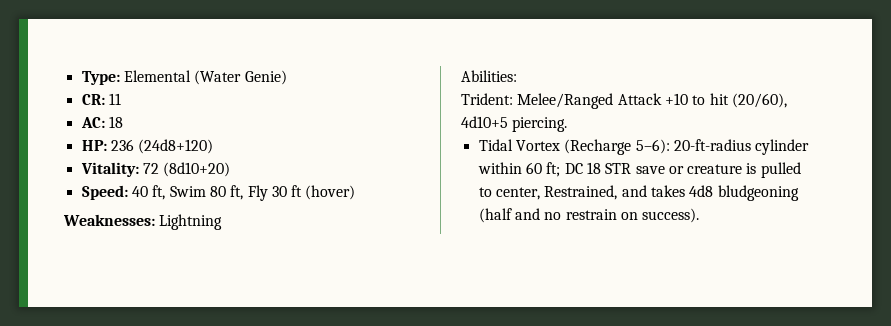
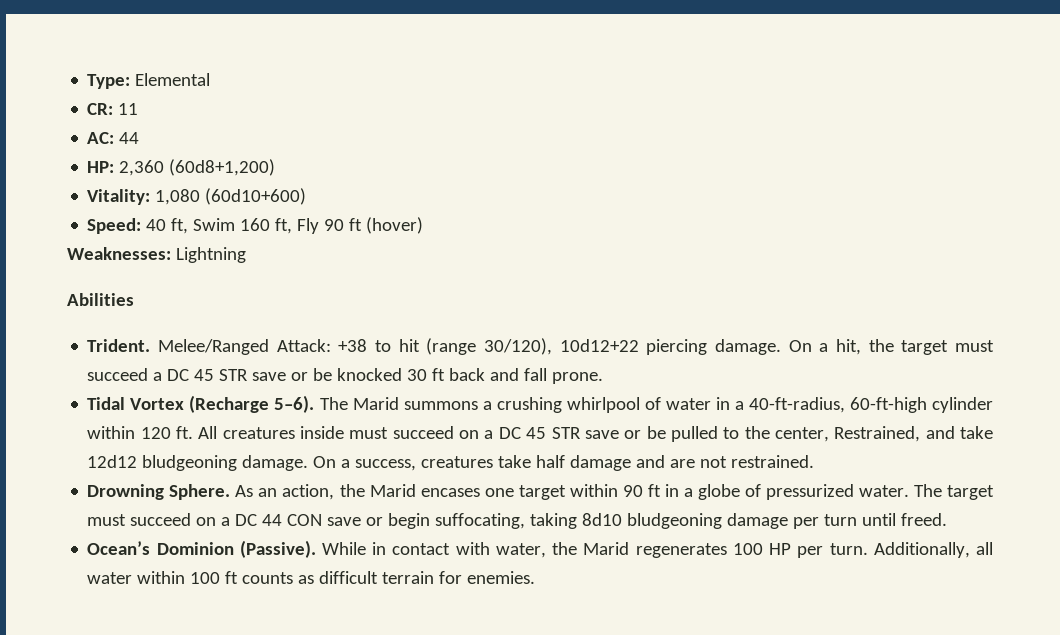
[194,70,287,85] (Water Genie) -> (211, 79) none
[108,116,123,128] 18 -> [119,132,140,144] 44
[110,139,214,154] 236 (24d8+120) -> [119,159,276,176] 2,360 (60d8+1,200)
[142,162,231,177] 72 (8d10+20) -> [155,188,307,205] 1,080 (60d10+600)
[209,186,226,197] 80 -> [240,218,271,231] 160
[271,186,287,197] 30 -> [324,219,345,231] 90
[461,70,517,82] [461,93,787,109] [461,116,568,132] [478,139,810,155] [477,162,757,177] Abilities: // Trident: Melee/Ranged Attack +10 to hit (20/60), 4d10+5 piercing. // Tidal Vortex (Recharge 5–6): 20-ft-radius cylinder within 60 ft; DC 18 STR save or creature is -> [67,293,134,306] [87,338,994,355] [87,368,604,384] [87,395,993,413] [87,426,666,439] Abilities // Trident. Melee/Ranged Attack: +38 to hit (range 30/120), 10d12+22 piercing damage. On a hit, the target must succeed a DC 45 STR save or be knocked 30 ft back and fall prone. // Tidal Vortex (Recharge 5–6). The Marid summons a crushing whirlpool of water in a 40-ft-radius, 60-ft-high cylinder within 120 ft. All creatures inside must succeed on a DC 45 STR save or be
(492, 192) none -> [744,426,770,439] the
[650,185,799,201] [478,208,700,223] takes 4d8 bludgeoning (half and no restrain on success). -> [960,426,994,439] [87,455,815,471] [87,484,995,500] [87,513,948,529] [87,540,993,558] [87,571,536,584] take 12d12 bludgeoning damage. On a success, creatures take half damage and are not restrained. // Drowning Sphere. As an action, the Marid encases one target within 90 ft in a globe of pressurized water. The target must succeed on a DC 44 CON save or begin suffocating, taking 8d10 bludgeoning damage per turn until freed. // Ocean’s Dominion (Passive). While in contact with water, the Marid regenerates 100 HP per turn. Additionally, all water within 100 ft counts as difficult terrain for enemies.

